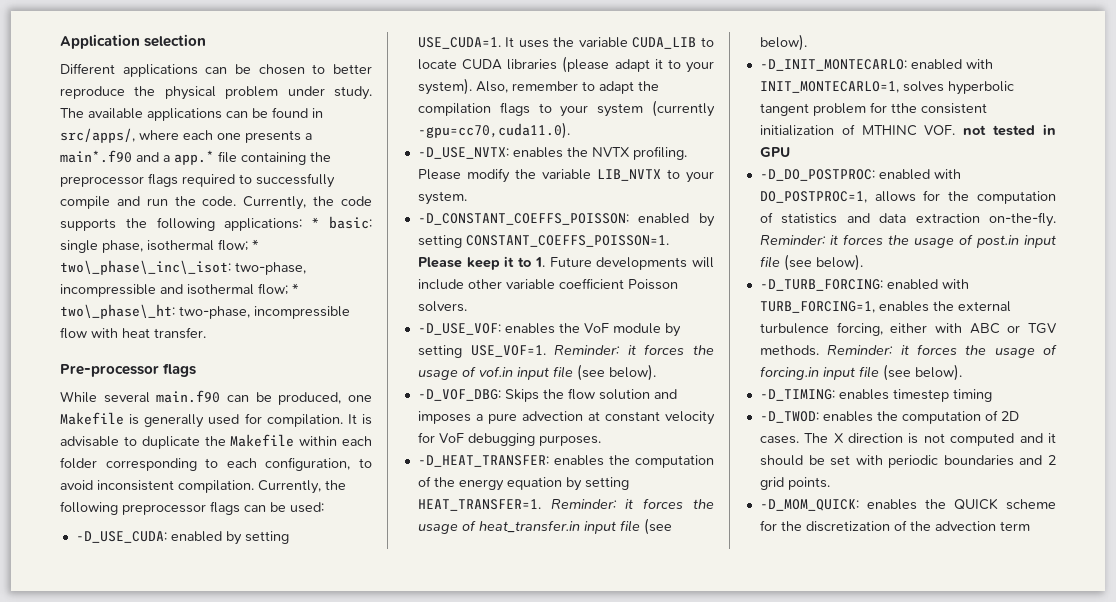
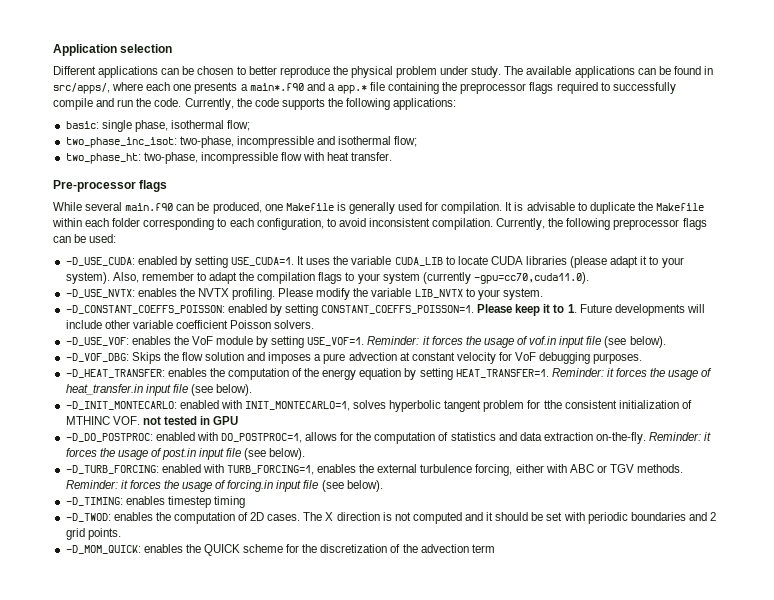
[312,217,320,228] * -> (457, 104) //
[252,239,259,250] [60,260,231,275] * two\_phase\_inc\_isot: -> [65,137,177,148] // two_phase_inc_isot:
[292,283,299,294] [60,304,175,319] * two\_phase\_ht: -> [65,153,141,164] // two_phase_ht:

